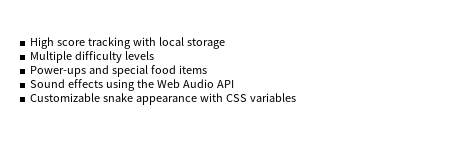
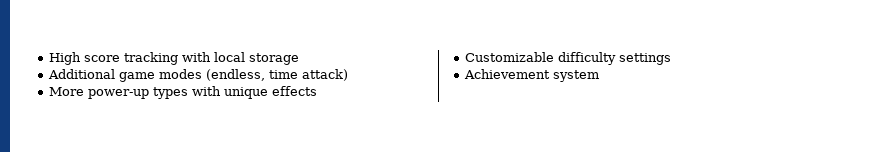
[30,51,155,63] [30,65,207,77] [30,79,234,91] [30,93,296,105] Multiple difficulty levels // Power-ups and special food items // Sound effects using the Web Audio API // Customizable snake appearance with CSS variables -> [48,69,349,82] [49,86,318,99] [465,52,672,65] [464,69,600,82] Additional game modes (endless, time attack) // More power-up types with unique effects // Customizable difficulty settings // Achievement system

